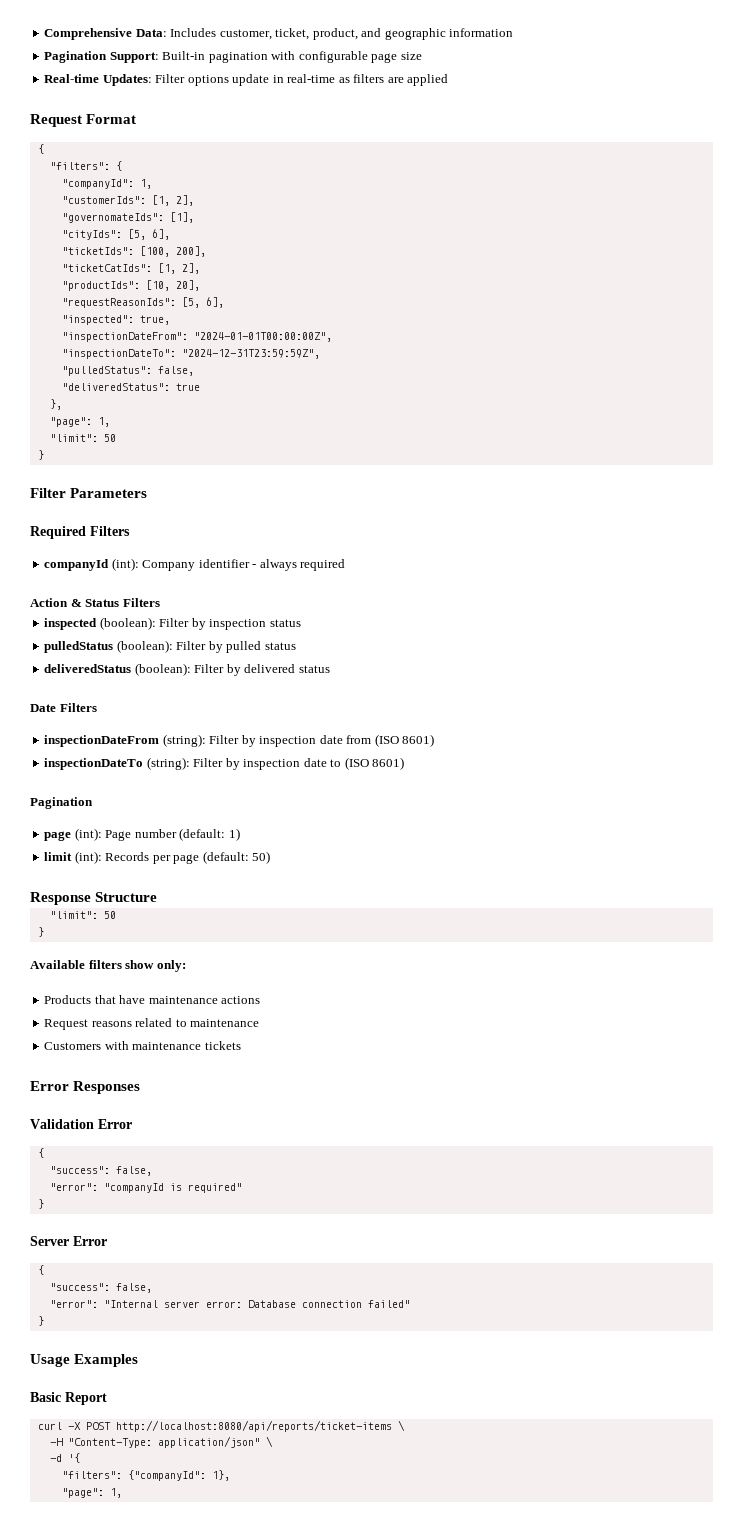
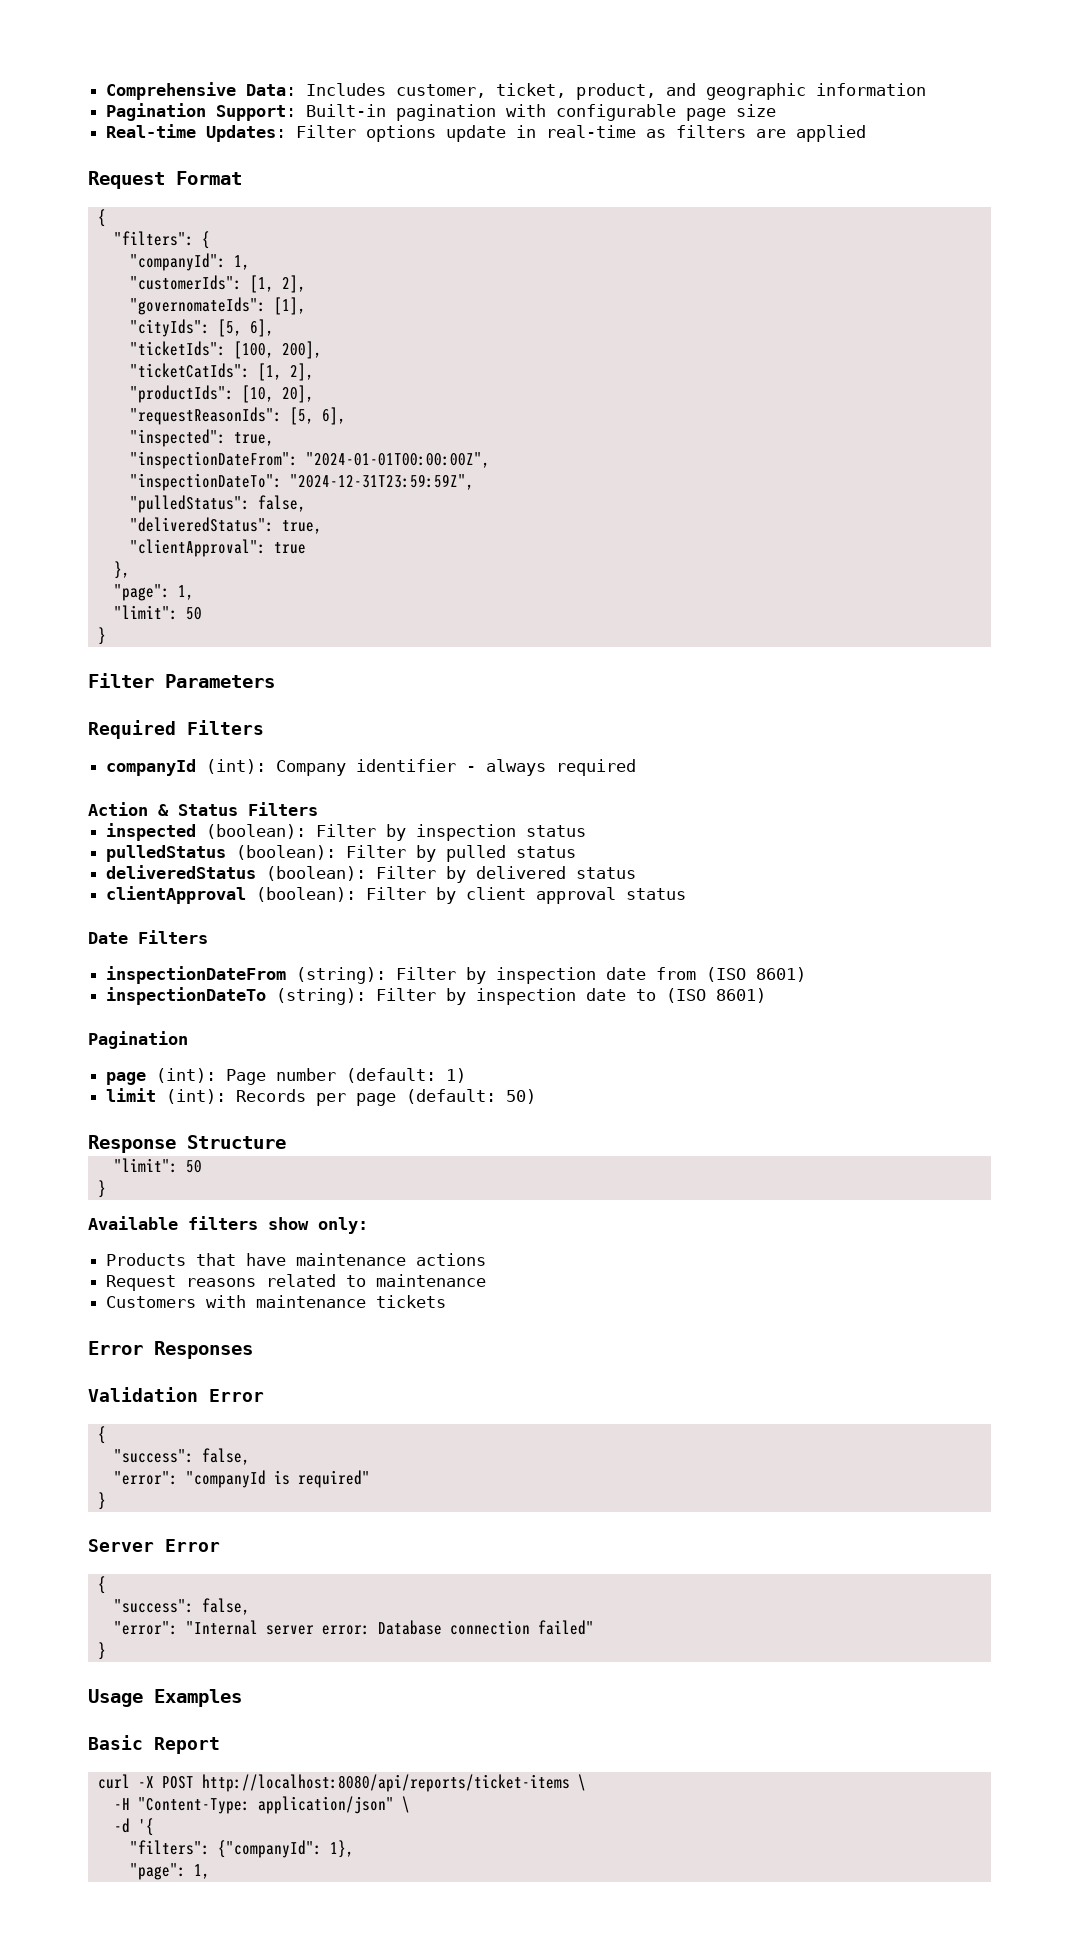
(170, 387) none -> [281,520,322,534] [129,539,266,557] true, // "clientApproval":
(330, 669) none -> [106,886,687,904] // clientApproval (boolean): Filter by client approval status

